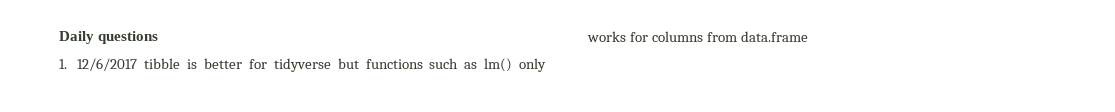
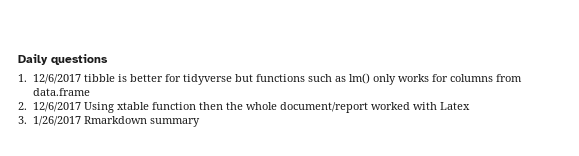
(809, 36) none -> [18,102,470,113] [18,116,200,127] // 2. 12/6/2017 Using xtable function then the whole document/report worked with Latex // 3. 1/26/2017 Rmarkdown summary

